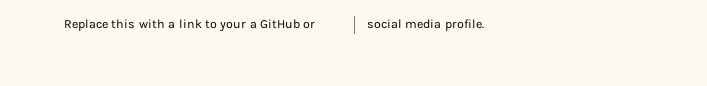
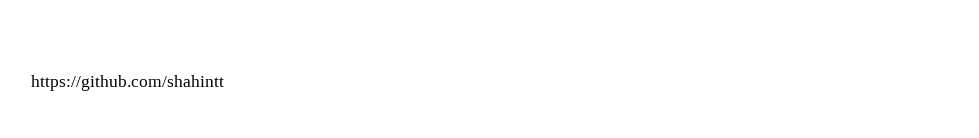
[64,19,484,32] Replace this with a link to your a GitHub or social media profile. -> [31,75,224,91] https://github.com/shahintt

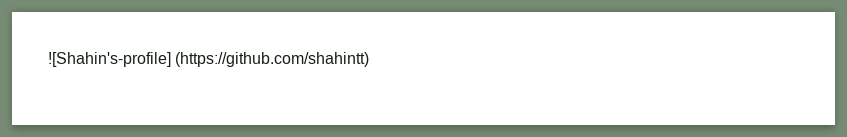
[31,75,224,91] https://github.com/shahintt -> [48,52,370,67] ![Shahin's-profile] (https://github.com/shahintt)

